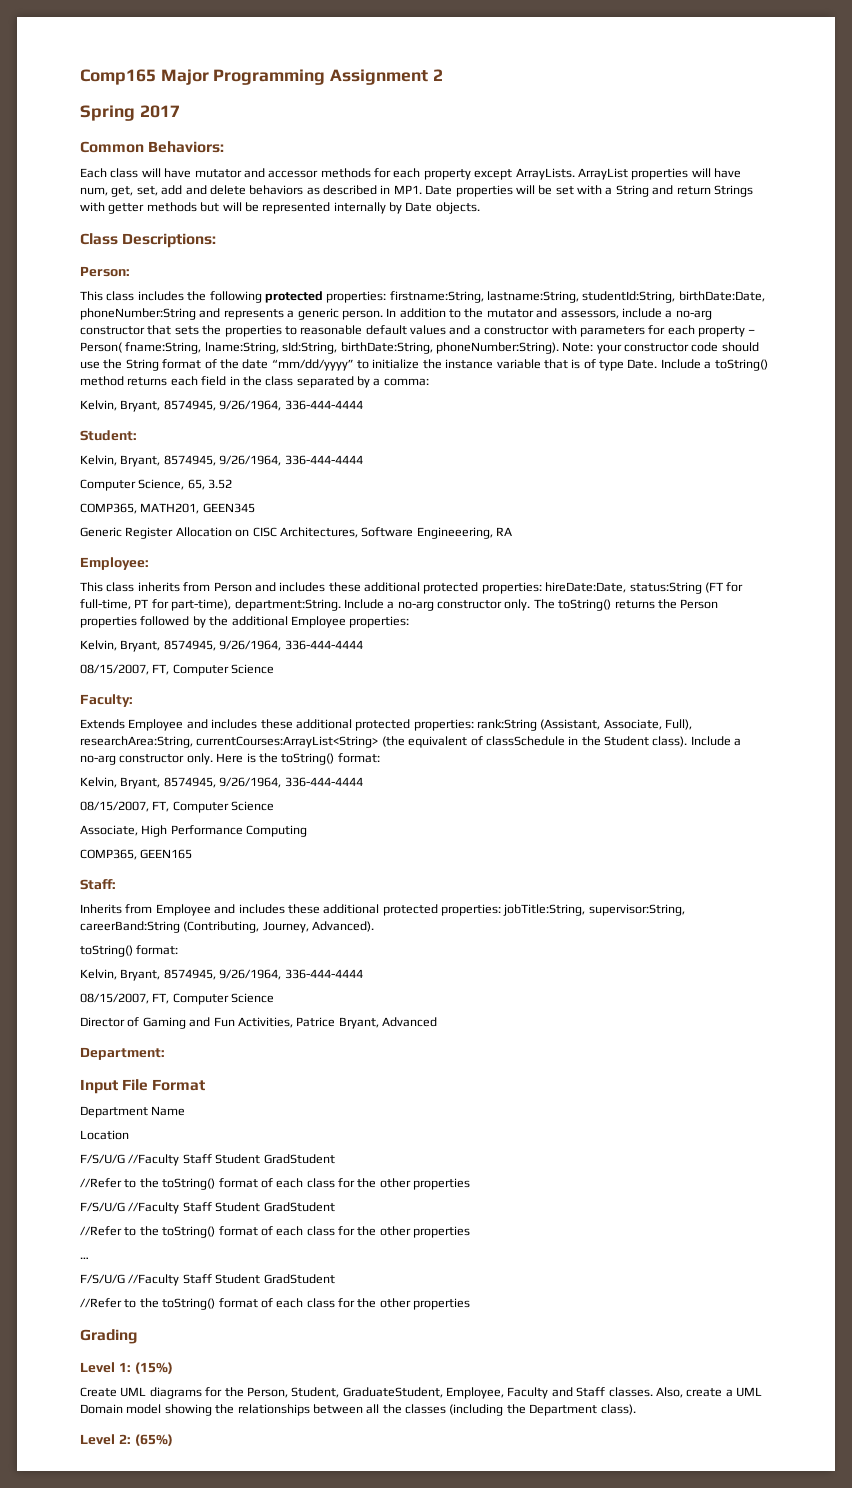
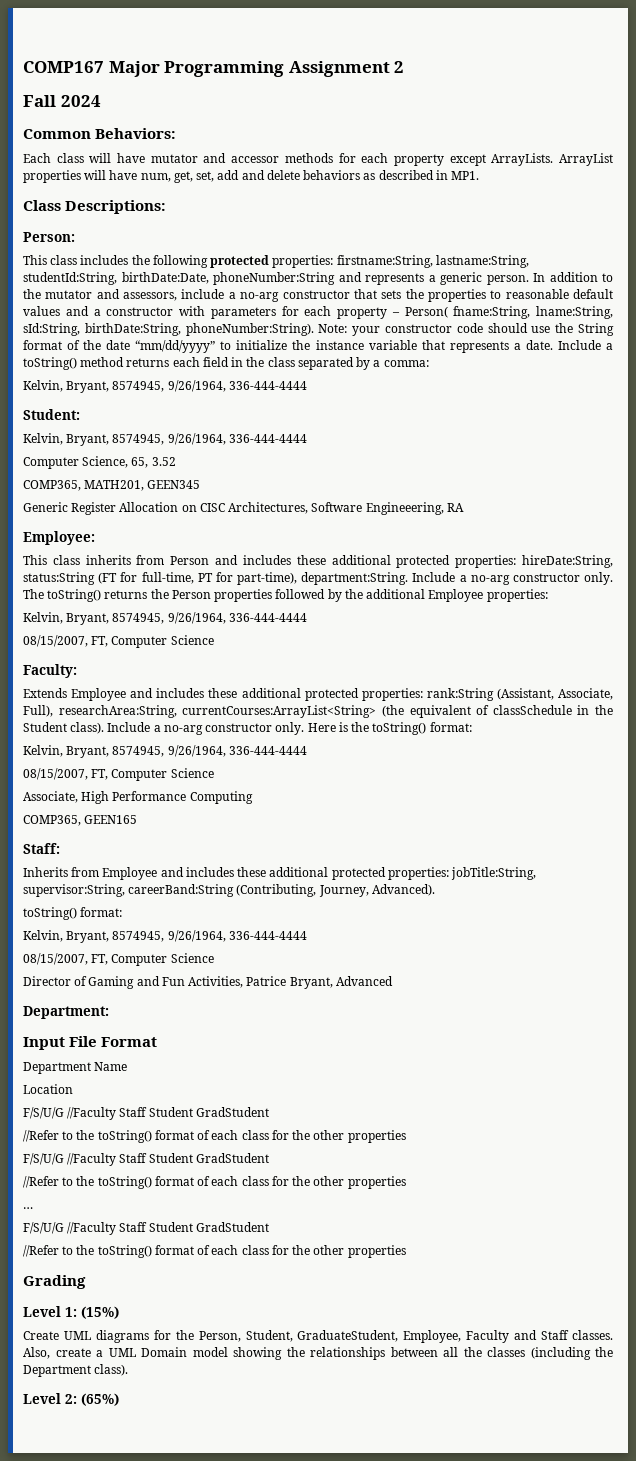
[80,69,156,85] Comp165 -> [23,61,104,73] COMP167
[80,105,180,121] Spring 2017 -> [23,95,101,107] Fall 2024
[425,185,753,197] [80,202,480,214] Date properties will be set with a String and return Strings with getter methods but will be represented internally by Date objects. -> (480, 175) none
[571,359,658,371] is of type Date. -> [449,340,553,353] represents a date.
[545,582,627,593] hireDate:Date, -> [522,555,613,568] hireDate:String,

